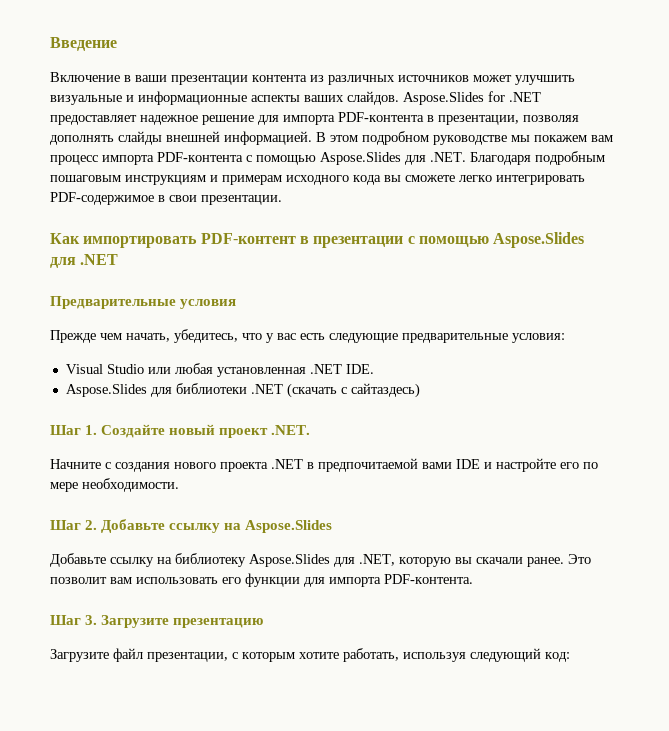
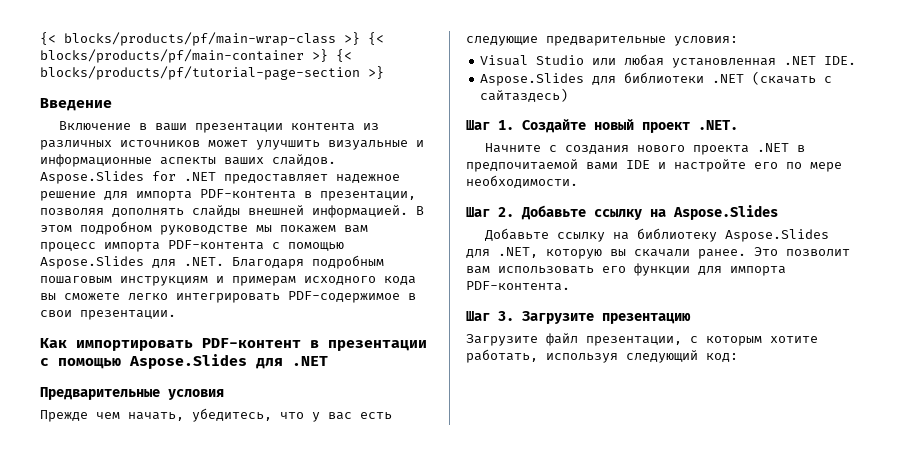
(50, 44) none -> [40,32,384,46] [40,49,352,63] [40,66,384,80] {< blocks/products/pf/main-wrap-class >} {< blocks/products/pf/main-container >} {< blocks/products/pf/tutorial-page-section >} //

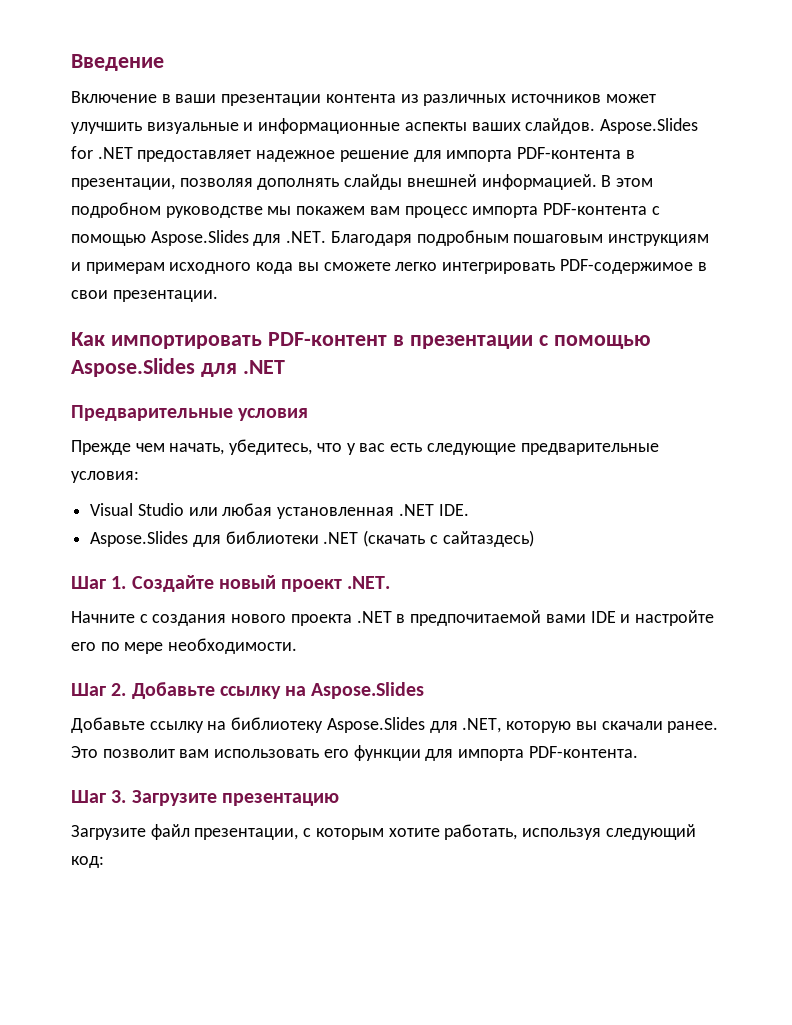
[40,32,384,46] [40,49,352,63] [40,66,384,80] {< blocks/products/pf/main-wrap-class >} {< blocks/products/pf/main-container >} {< blocks/products/pf/tutorial-page-section >} // -> (71, 62) none

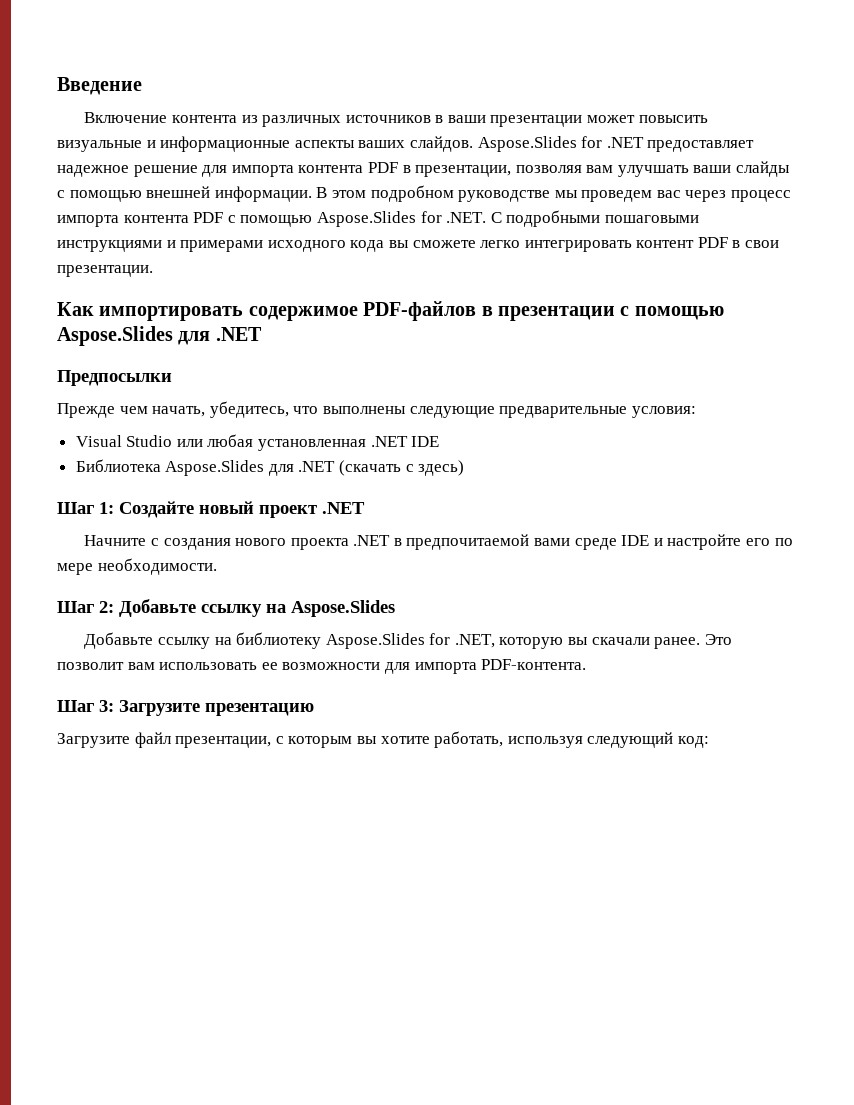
[161,94,322,106] в ваши презентации -> (168, 117) none
[605,94,656,103] [71,122,142,134] может улучшить -> [435,115,708,127] в ваши презентации может повысить
[517,147,622,159] PDF-контента -> [298,162,398,173] контента PDF
[257,174,597,190] дополнять слайды внешней информацией. -> [586,161,791,177] [57,186,312,202] вам улучшать ваши слайды с помощью внешней информации.
[296,203,660,218] [71,230,710,246] [71,262,165,274] покажем вам процесс импорта PDF-контента с помощью Aspose.Slides для .NET. Благодаря подробным пошаговым инструкциям и примерам -> [581,190,792,202] [57,210,699,227] [57,240,264,252] проведем вас через процесс импорта контента PDF с помощью Aspose.Slides for .NET. С подробными пошаговыми инструкциями и примерами
[559,259,693,274] PDF-содержимое -> [636,237,728,248] контент PDF
[267,332,387,346] PDF-контент -> [248,301,477,321] содержимое PDF-файлов
[71,405,309,421] Предварительные условия -> [57,370,172,386] Предпосылки
[346,443,423,455] у вас есть -> [322,406,406,414] выполнены
[438,504,469,516] [90,531,319,547] IDE. // Aspose.Slides для библиотеки -> [411,436,440,447] [75,459,294,476] IDE // Библиотека Aspose.Slides для
[442,530,534,547] [71,576,127,589] сайтаздесь) // Шаг 1. -> [418,460,465,476] [57,502,114,514] здесь) // Шаг 1:
[347,576,391,589] .NET. -> [322,502,365,514] .NET
(586, 618) none -> [574,538,617,550] среде
[111,683,127,696] 2. -> [99,601,114,613] 2:
[429,721,458,733] для -> [429,633,451,645] for
[323,745,421,761] его функции -> [261,662,381,670] ее возможности
[111,790,127,803] 3. -> [99,700,114,712] 3:
(384, 834) none -> [356,736,377,744] вы

